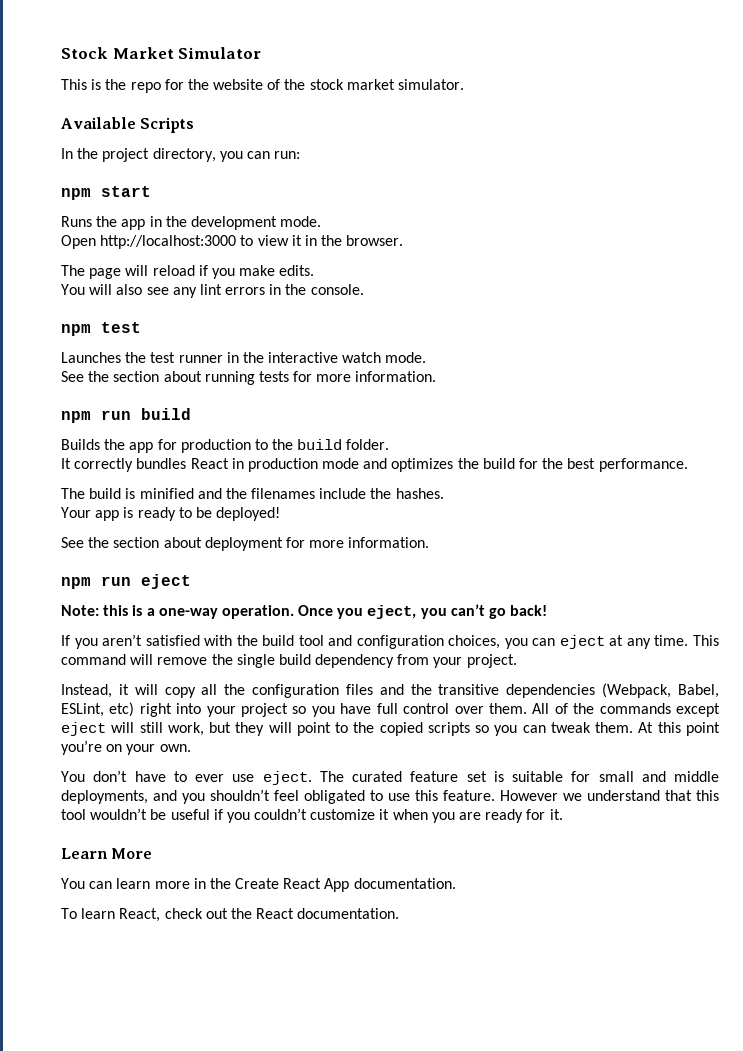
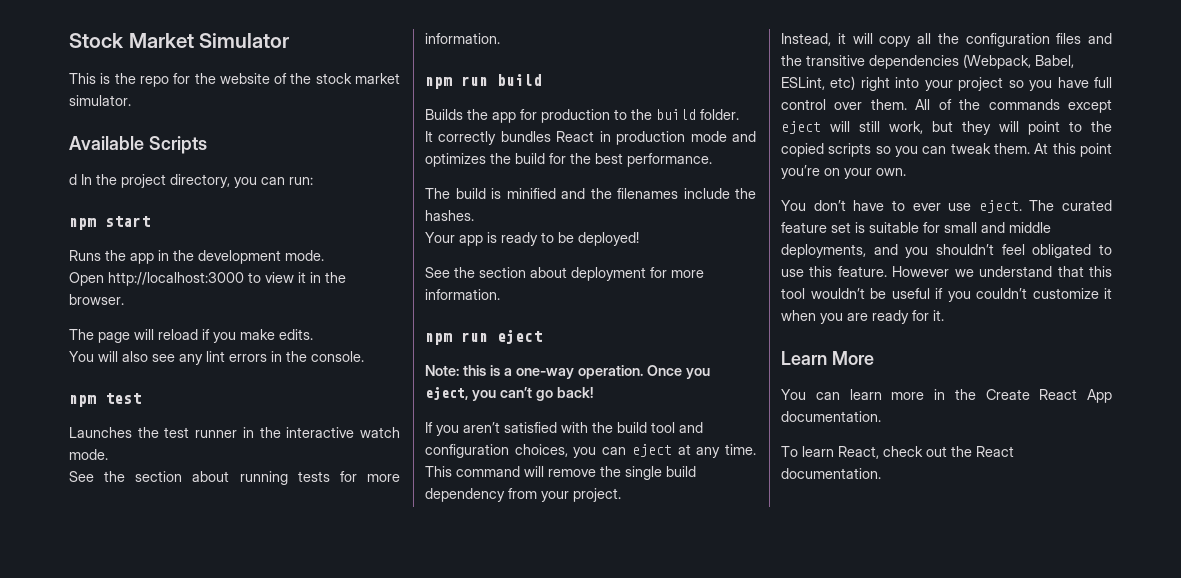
(195, 125) none -> [69,174,77,185] d

